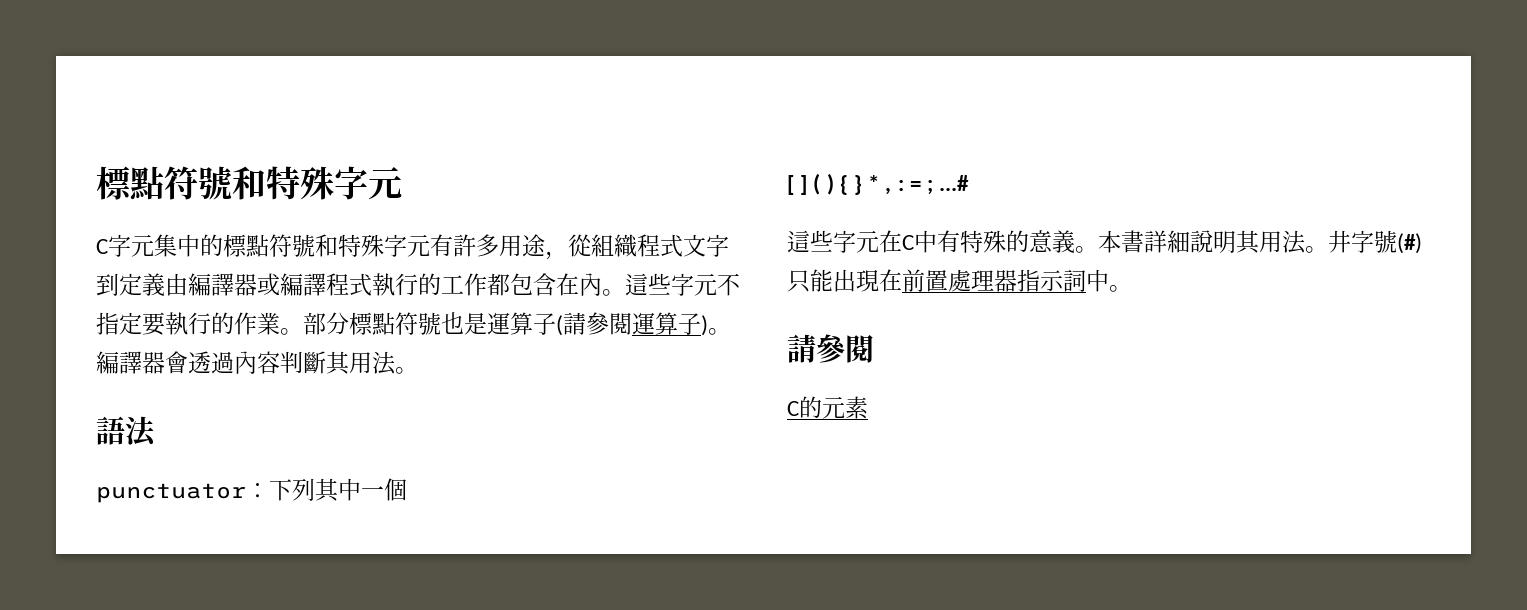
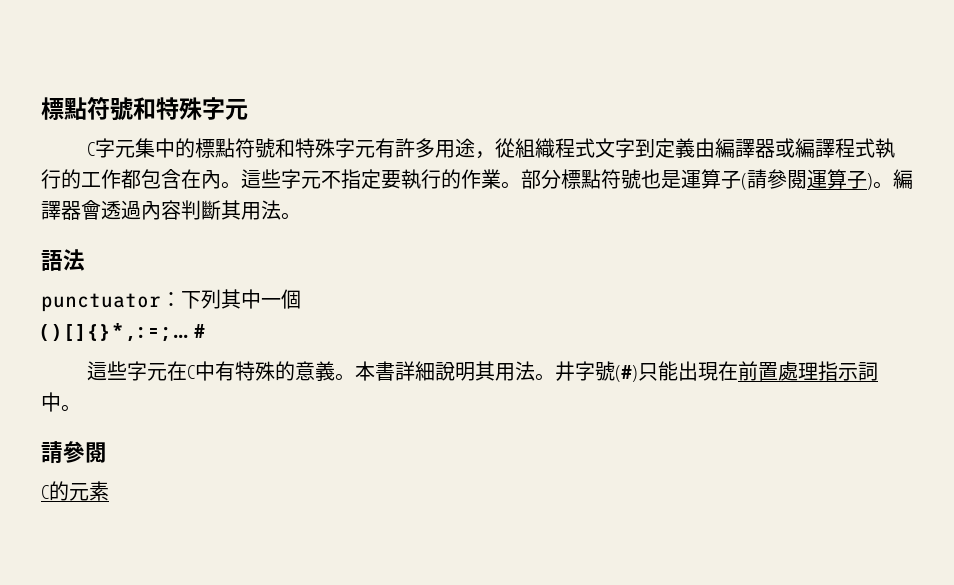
[787,173,834,195] [ ] ( ) -> [41,324,84,341] ( ) [ ]
[939,175,970,191] ...# -> [173,324,205,338] ... #
[994,270,1017,292] 器 -> (818, 371) none

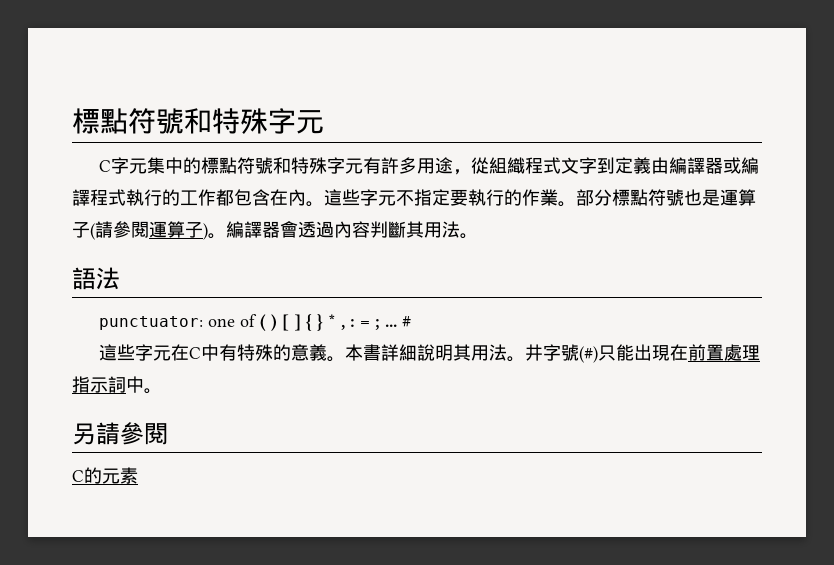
[41,289,301,312] punctuator：下列其中一個 // -> [98,314,257,330] punctuator: one of
(81, 408) none -> [72,423,96,445] 另

